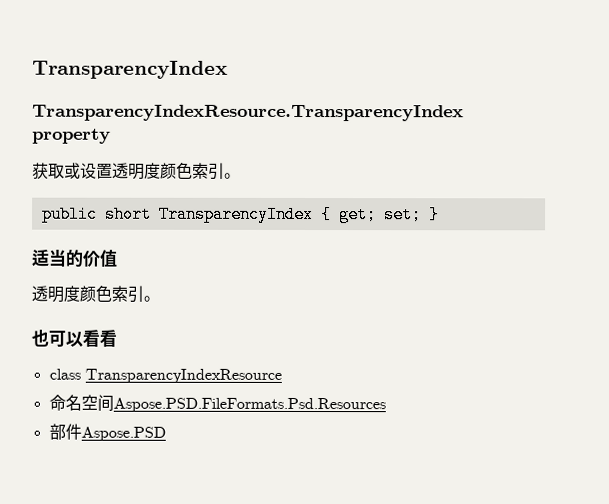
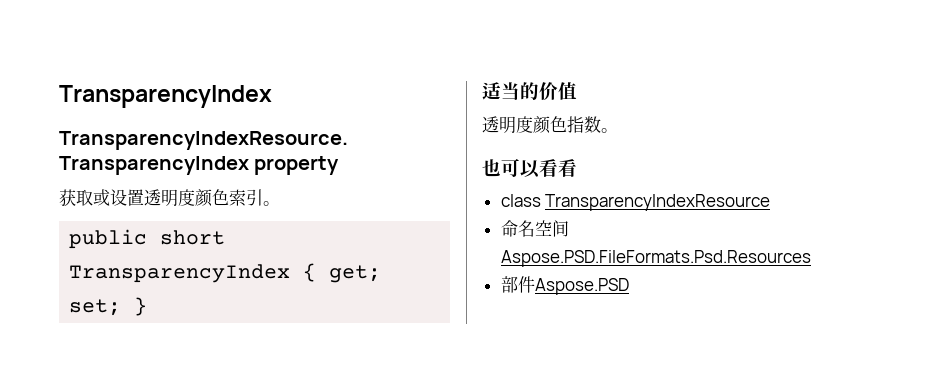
[111,285,144,303] 索引 -> [567,116,601,133] 指数

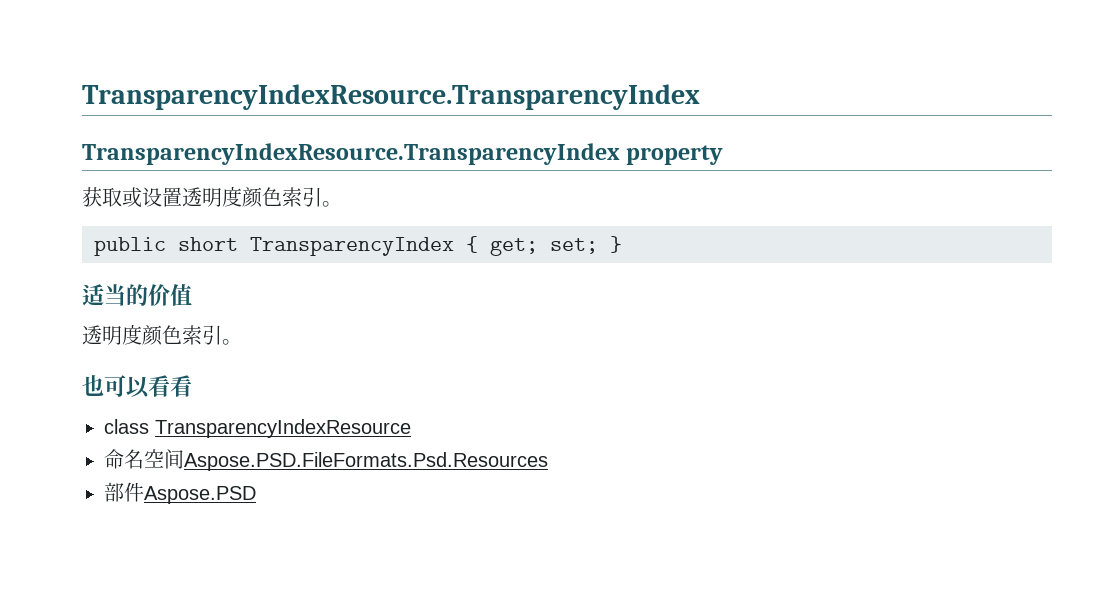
[59,85,272,108] TransparencyIndex -> [82,84,700,110] TransparencyIndexResource.TransparencyIndex
[567,116,601,133] 指数 -> [182,325,222,345] 索引

